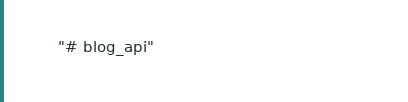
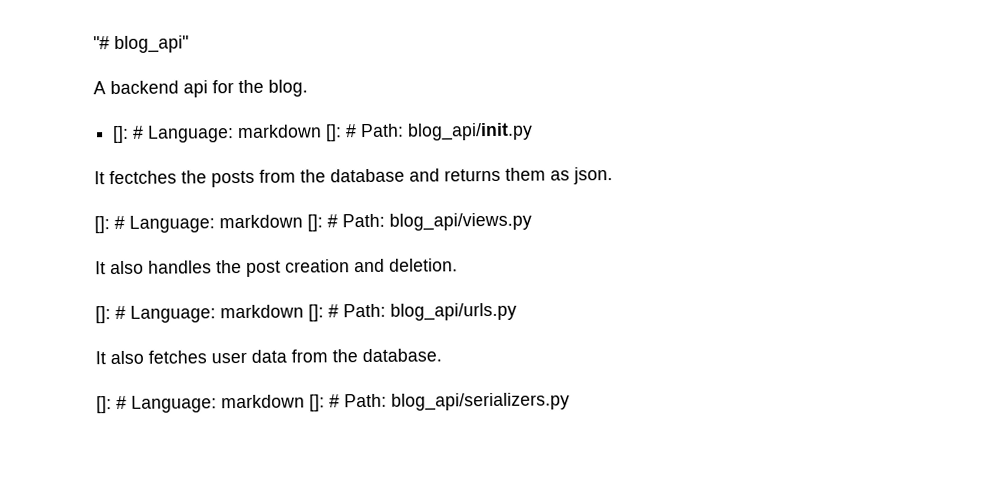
(154, 48) none -> [93,79,308,98] [113,122,534,144] [94,167,613,188] [94,212,532,234] [95,258,458,277] [95,302,517,324] [95,348,442,365] [96,392,570,414] // A backend api for the blog. // []: # Language: markdown []: # Path: blog_api/init.py // It fectches the posts from the database and returns them as json. // []: # Language: markdown []: # Path: blog_api/views.py // It also handles the post creation and deletion. // []: # Language: markdown []: # Path: blog_api/urls.py // It also fetches user data from the database. // []: # Language: markdown []: # Path: blog_api/serializers.py

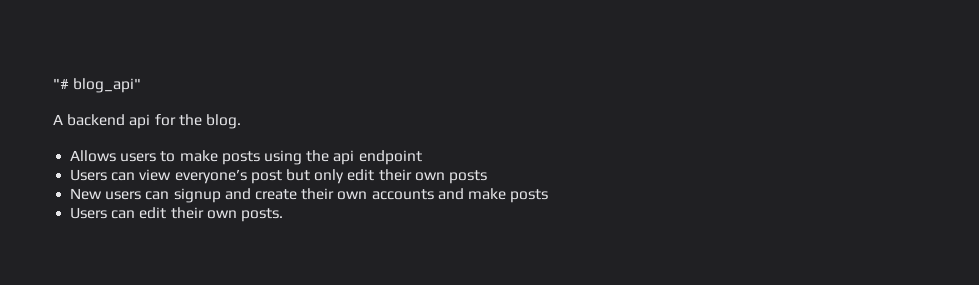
[113,122,534,144] [94,167,613,188] [94,212,532,234] [95,258,458,277] [95,302,517,324] [95,348,442,365] [96,392,570,414] []: # Language: markdown []: # Path: blog_api/init.py // It fectches the posts from the database and returns them as json. // []: # Language: markdown []: # Path: blog_api/views.py // It also handles the post creation and deletion. // []: # Language: markdown []: # Path: blog_api/urls.py // It also fetches user data from the database. // []: # Language: markdown []: # Path: blog_api/serializers.py -> [70,150,422,165] [70,169,487,184] [70,188,549,203] [70,207,283,222] Allows users to make posts using the api endpoint // Users can view everyone’s post but only edit their own posts // New users can signup and create their own accounts and make posts // Users can edit their own posts.

